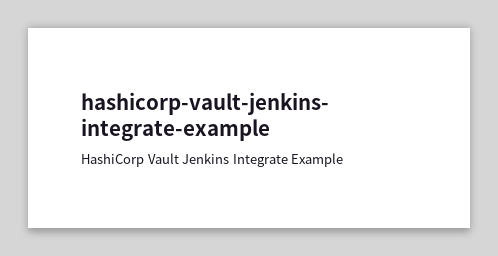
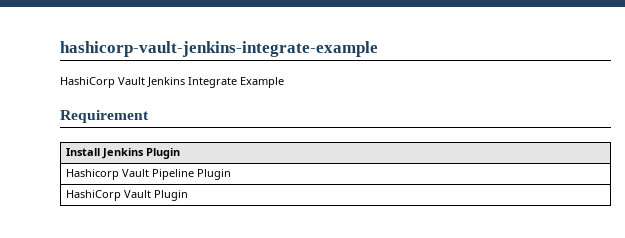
(344, 160) none -> [60,110,149,123] [65,148,180,159] [65,169,231,180] [65,190,188,201] // Requirement // Install Jenkins Plugin // Hashicorp Vault Pipeline Plugin // HashiCorp Vault Plugin

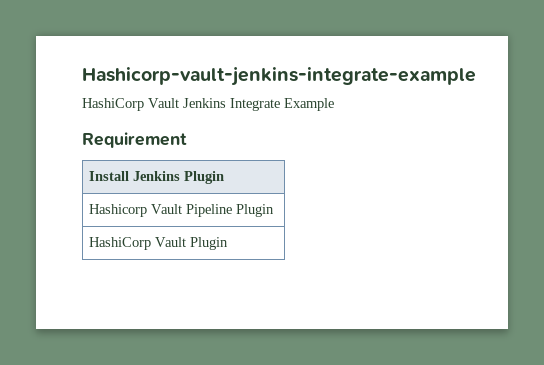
[60,41,378,57] hashicorp-vault-jenkins-integrate-example -> [82,67,476,86] Hashicorp-vault-jenkins-integrate-example

